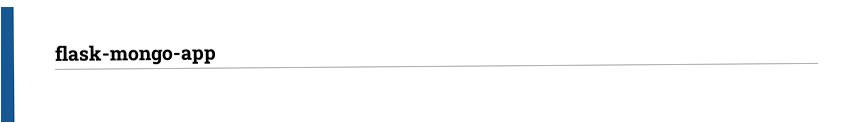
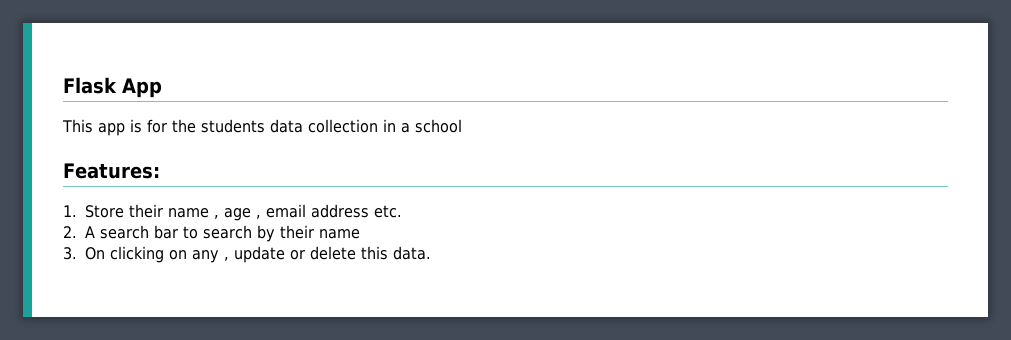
[54,43,217,66] flask-mongo-app -> [63,77,162,98] [62,119,462,136] [63,163,160,179] [63,204,402,221] [63,225,360,242] [63,246,431,263] Flask App // This app is for the students data collection in a school // Features: // 1. Store their name , age , email address etc. // 2. A search bar to search by their name // 3. On clicking on any , update or delete this data.

